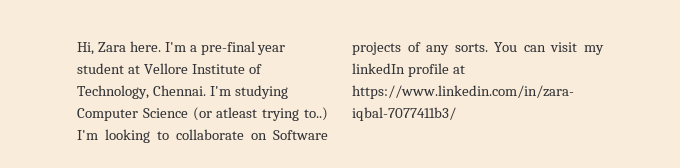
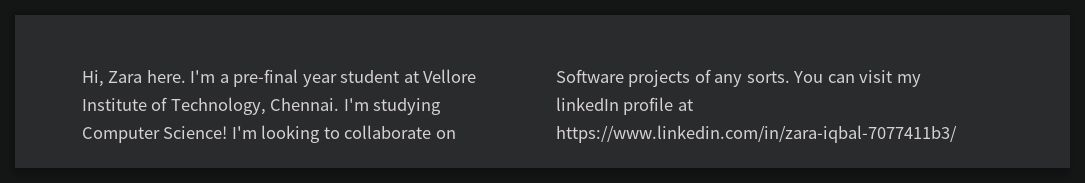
[142,107,328,121] Science (or atleast trying to..) -> [163,126,228,139] Science!

